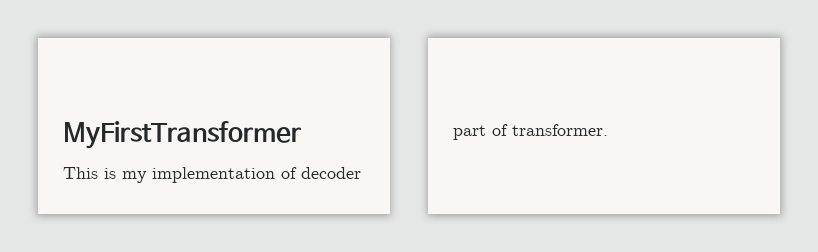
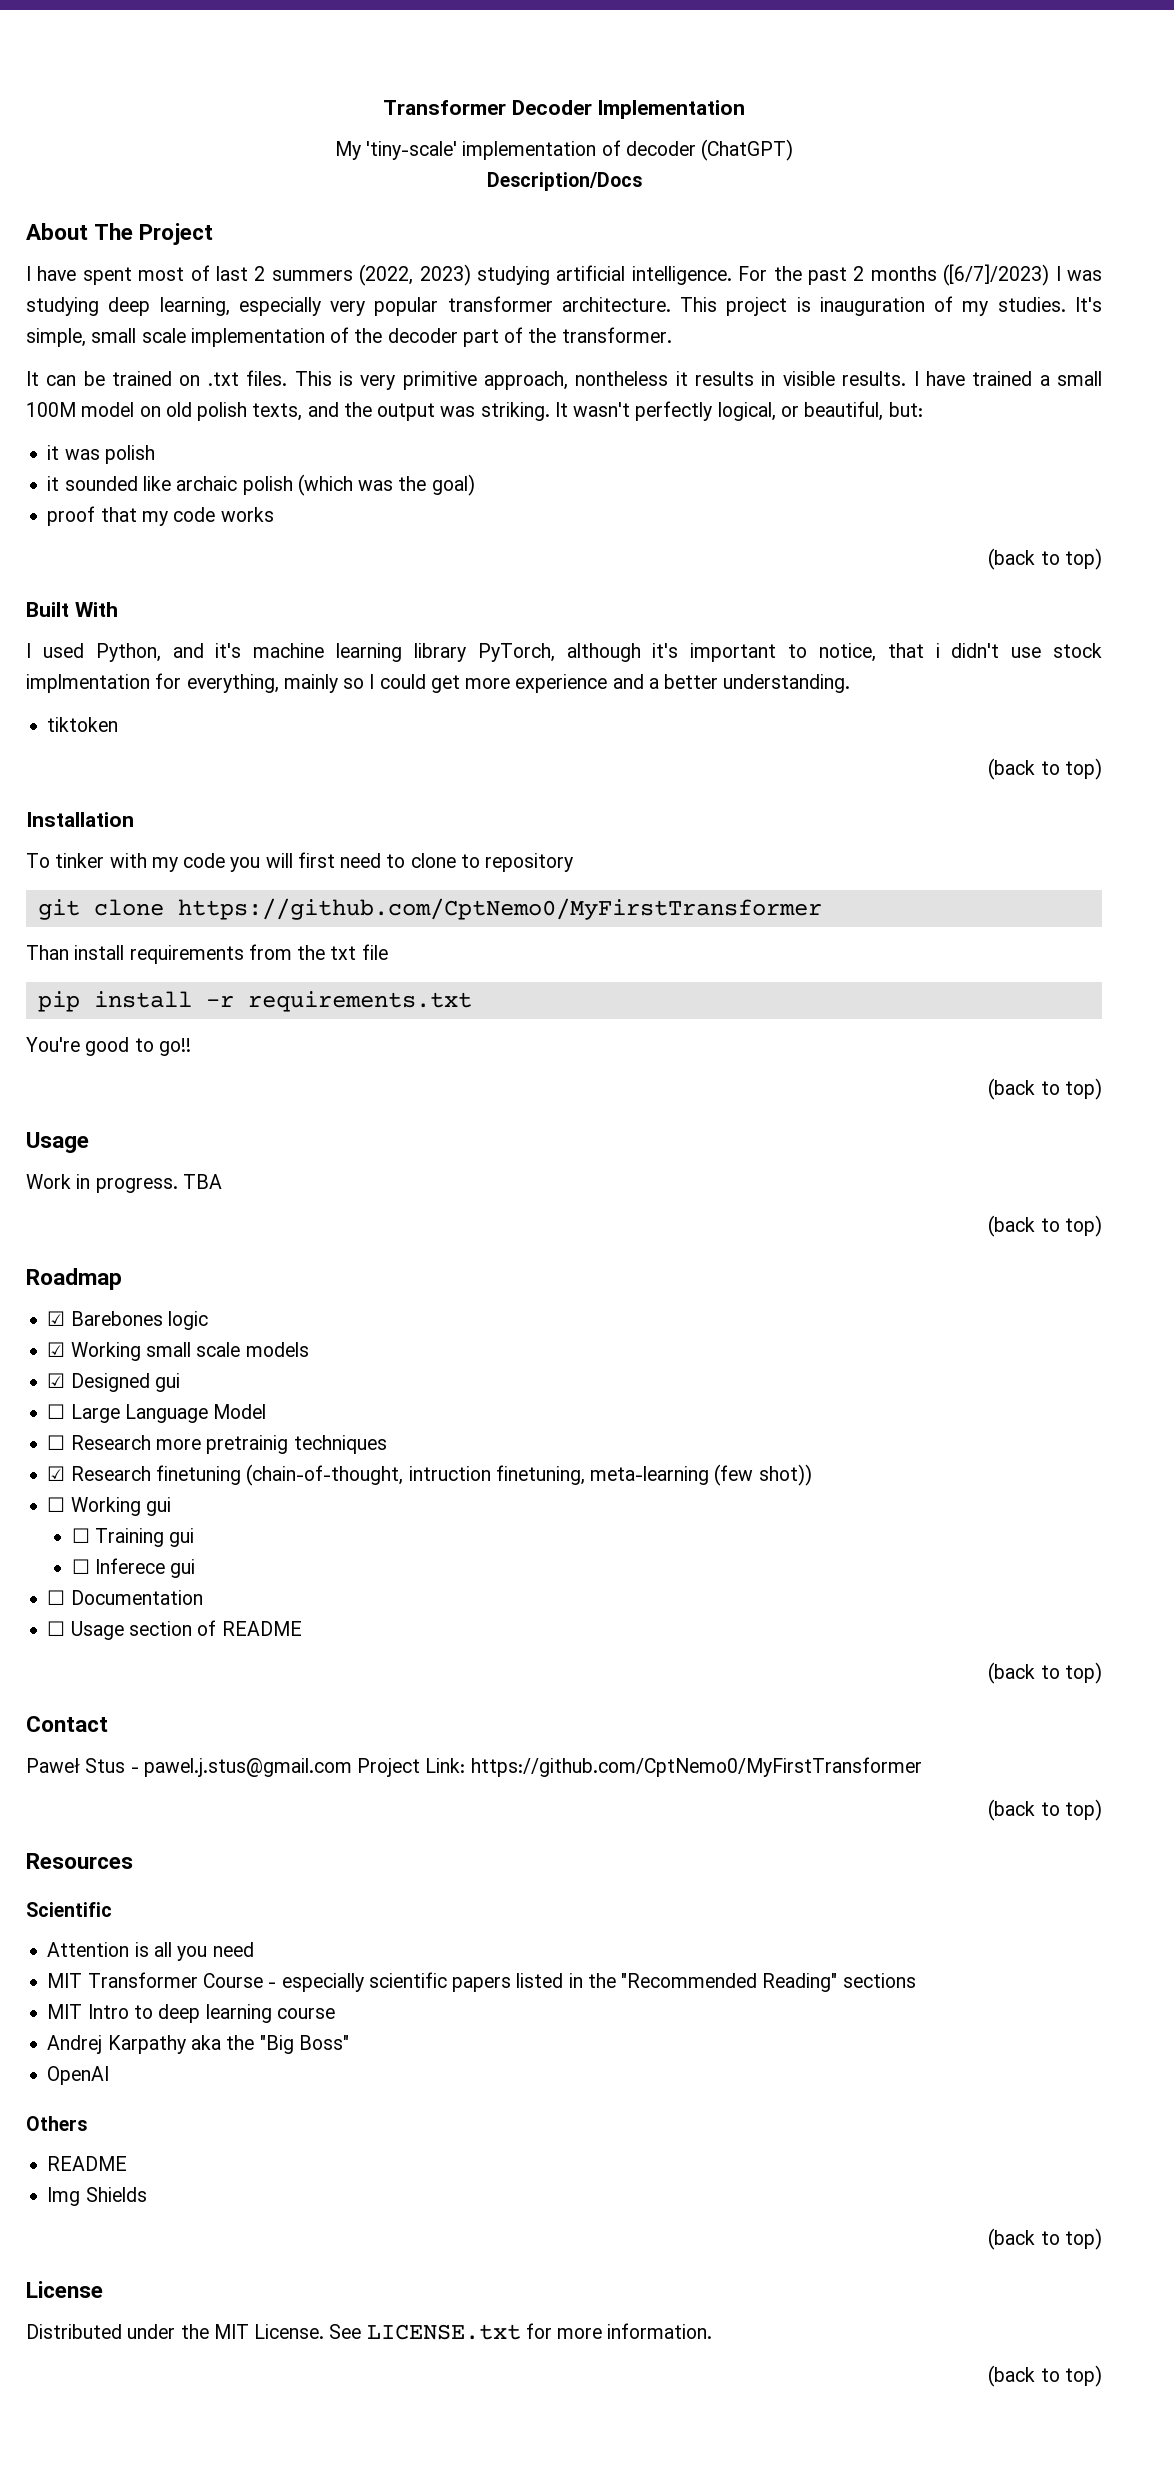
[63,121,301,149] [63,167,297,183] MyFirstTransformer // This is my implementation of -> [382,100,746,119] [334,139,794,161] [486,172,642,191] [26,223,214,245] [26,264,1102,286] [26,296,1102,316] [26,327,383,347] Transformer Decoder Implementation // My 'tiny-scale' implementation of decoder (ChatGPT) // Description/Docs // About The Project // I have spent most of last 2 summers (2022, 2023) studying artificial intelligence. For the past 2 months ([6/7]/2023) I was studying deep learning, especially very popular transformer architecture. This project is inauguration of my studies. It's simple, small scale implementation of the
(508, 130) none -> [528,328,557,343] the
(608, 130) none -> [26,370,1103,390] [26,401,923,421] [47,445,155,464] [47,474,475,496] [47,506,274,526] [988,548,1103,570] [26,602,118,617] [26,643,1103,662] [26,673,851,693] [47,717,119,732] [988,758,1103,780] [26,812,134,827] [26,852,574,872] [37,898,822,920] [26,944,388,964] [37,991,472,1012] [26,1037,191,1056] [988,1078,1103,1100] [26,1132,89,1153] [26,1174,222,1193] [988,1215,1103,1237] [26,1268,122,1290] [47,1311,208,1330] [47,1342,309,1361] [47,1373,180,1392] [47,1404,267,1423] [47,1435,387,1454] [47,1464,812,1486] [47,1497,171,1516] [71,1528,195,1547] [71,1558,196,1578] [47,1590,203,1605] [47,1620,302,1640] [988,1662,1103,1684] [26,1716,108,1732] [26,1757,922,1777] [988,1799,1103,1821] [26,1853,133,1869] [26,1902,112,1917] [47,1942,254,1961] [47,1972,916,1992] [47,2004,335,2023] [47,2035,349,2054] [47,2066,110,2085] [26,2116,87,2131] [47,2156,128,2171] [47,2187,147,2206] [988,2228,1103,2250] [26,2281,103,2298] [26,2323,713,2340] [988,2365,1103,2387] // It can be trained on .txt files. This is very primitive approach, nontheless it results in visible results. I have trained a small 100M model on old polish texts, and the output was striking. It wasn't perfectly logical, or beautiful, but: // it was polish // it sounded like archaic polish (which was the goal) // proof that my code works // (back to top) // Built With // I used Python, and it's machine learning library PyTorch, although it's important to notice, that i didn't use stock implmentation for everything, mainly so I could get more experience and a better understanding. // tiktoken // (back to top) // Installation // To tinker with my code you will first need to clone to repository // git clone https://github.com/CptNemo0/MyFirstTransformer // Than install requirements from the txt file // pip install -r requirements.txt // You're good to go!! // (back to top) // Usage // Work in progress. TBA // (back to top) // Roadmap // ☑ Barebones logic // ☑ Working small scale models // ☑ Designed gui // ☐ Large Language Model // ☐ Research more pretrainig techniques // ☑ Research finetuning (chain-of-thought, intruction finetuning, meta-learning (few shot)) // ☐ Working gui // ☐ Training gui // ☐ Inferece gui // ☐ Documentation // ☐ Usage section of README // (back to top) // Contact // Paweł Stus - pawel.j.stus@gmail.com Project Link: https://github.com/CptNemo0/MyFirstTransformer // (back to top) // Resources // Scientific // Attention is all you need // MIT Transformer Course - especially scientific papers listed in the "Recommended Reading" sections // MIT Intro to deep learning course // Andrej Karpathy aka the "Big Boss" // OpenAI // Others // README // Img Shields // (back to top) // License // Distributed under the MIT License. See LICENSE.txt for more information. // (back to top)

